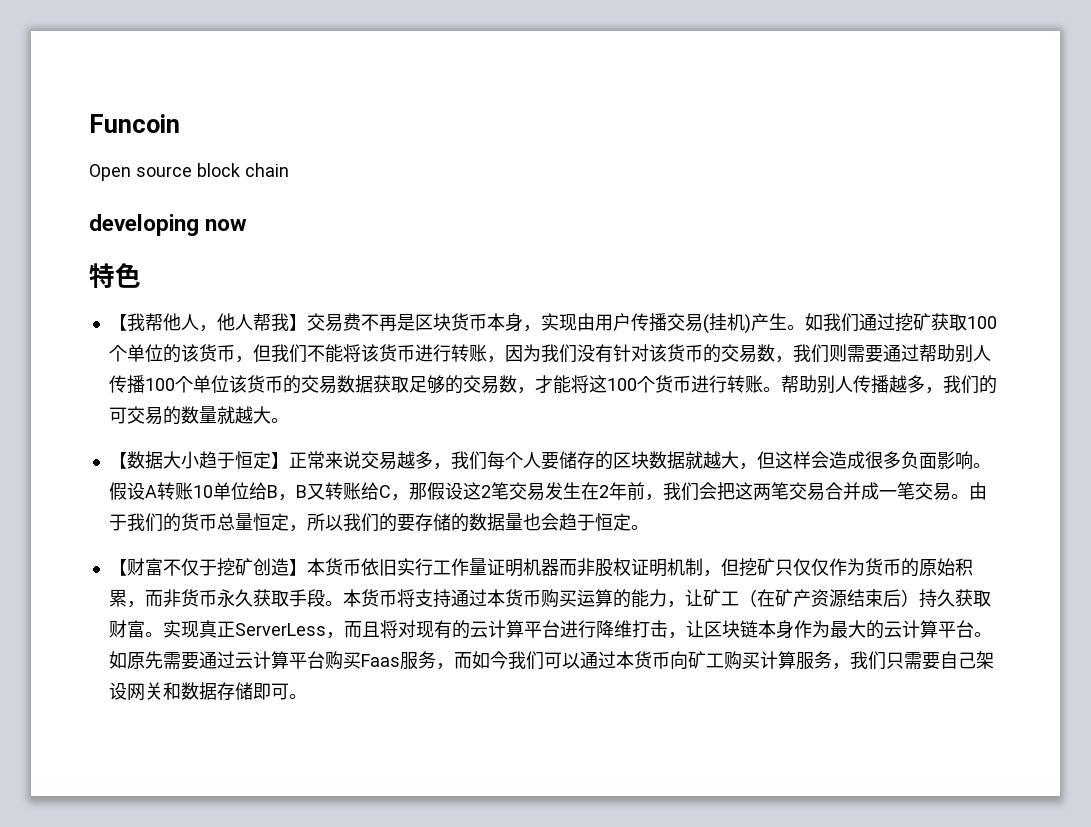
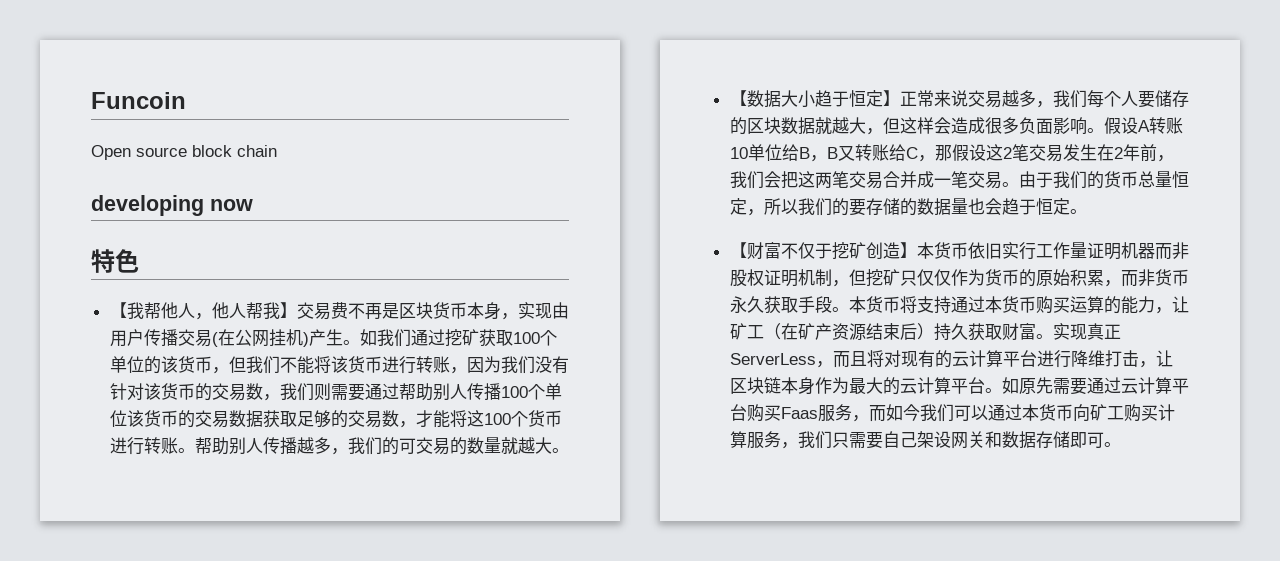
(709, 324) none -> [217,329,269,347] 在公网

